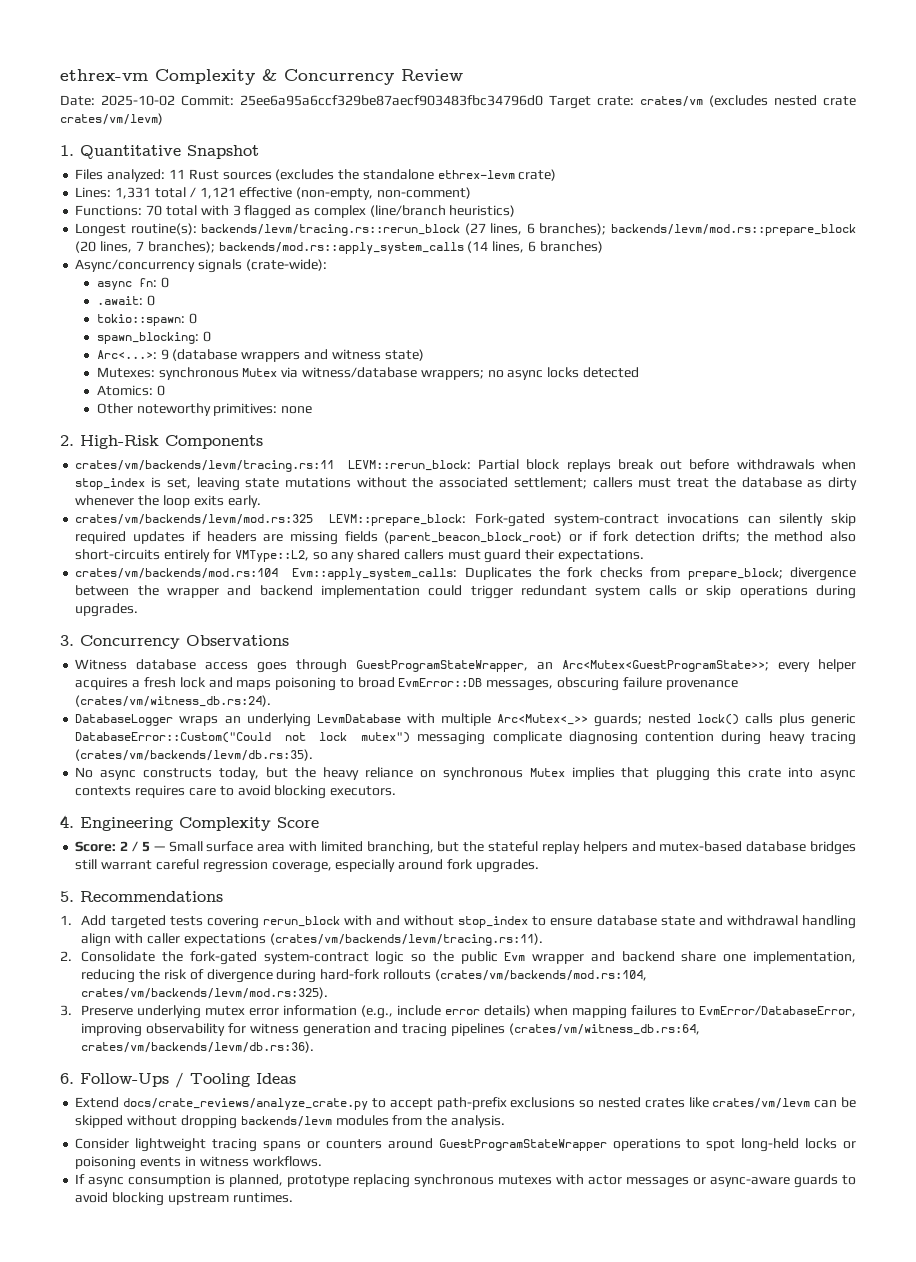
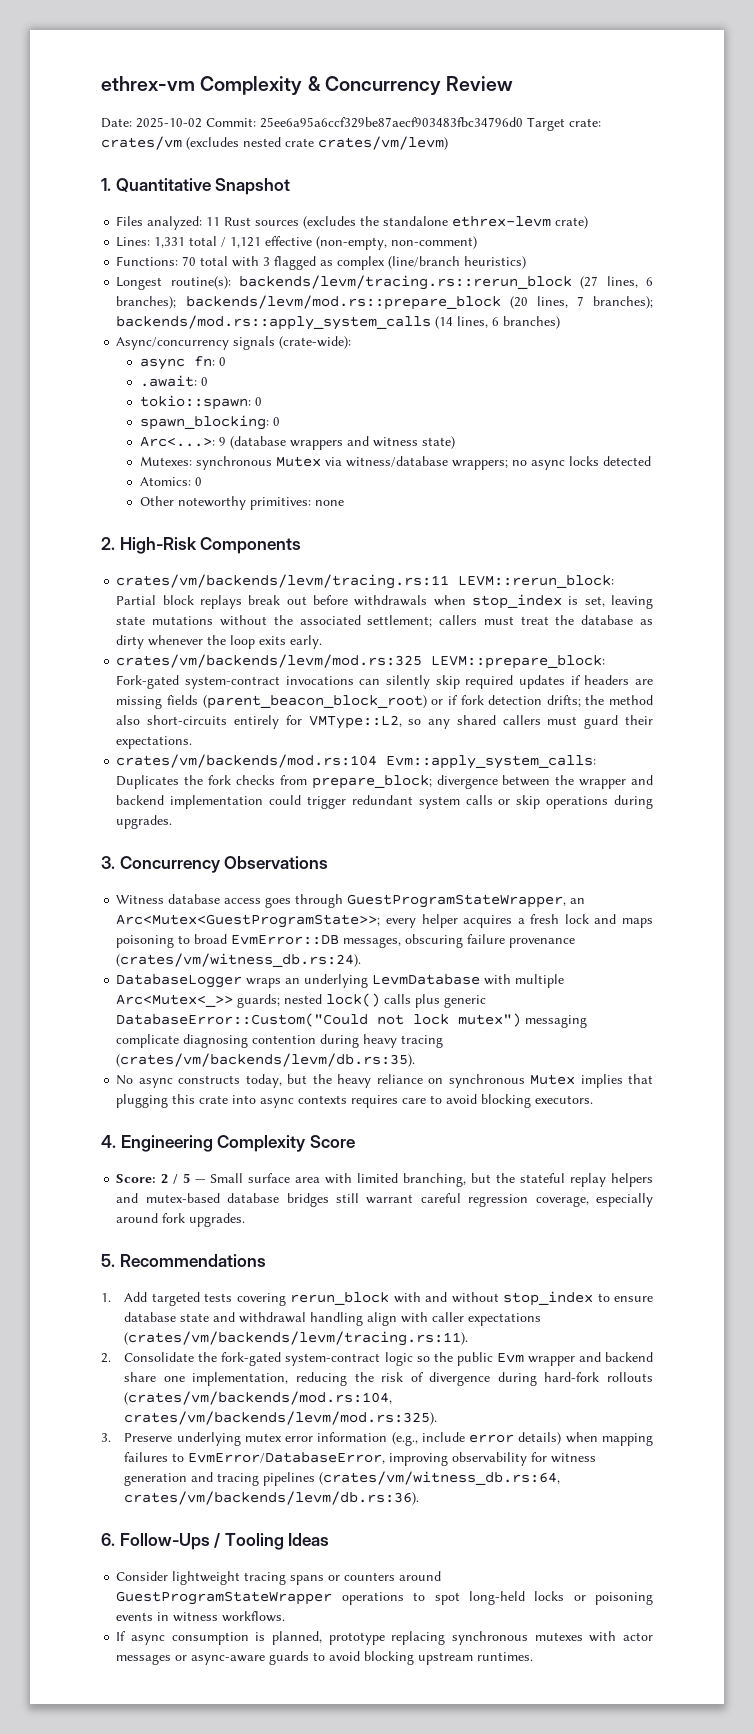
[75,1097,856,1110] [75,1115,505,1129] // Extend docs/crate_reviews/analyze_crate.py to accept path-prefix exclusions so nested crates like crates/vm/levm can be skipped without dropping backends/levm modules from the analysis. -> (330, 1539) none

